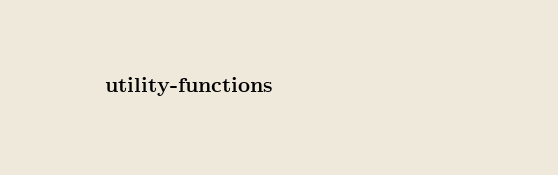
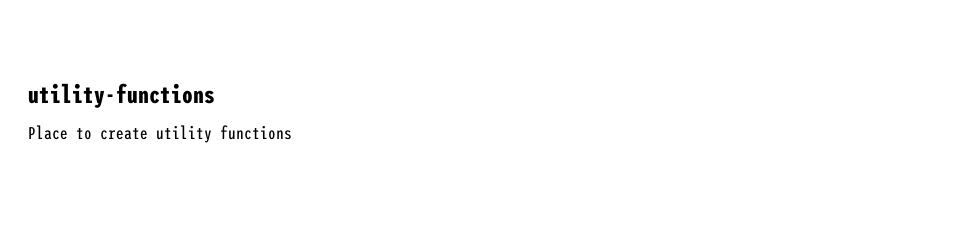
(273, 86) none -> [28,125,292,143] // Place to create utility functions

